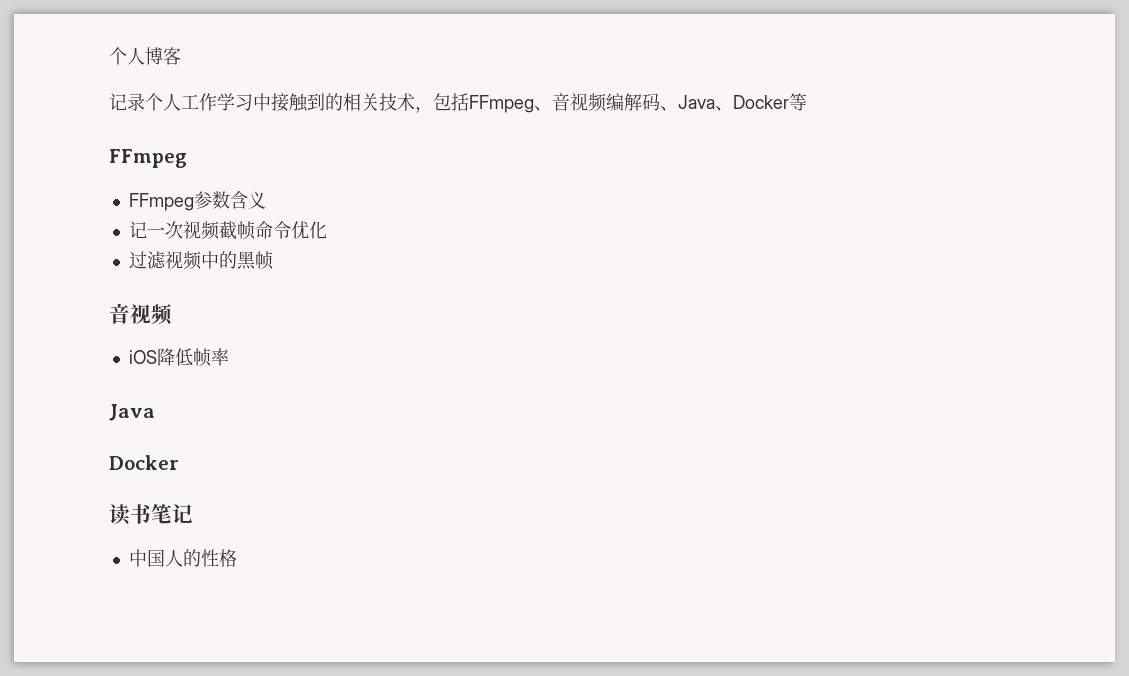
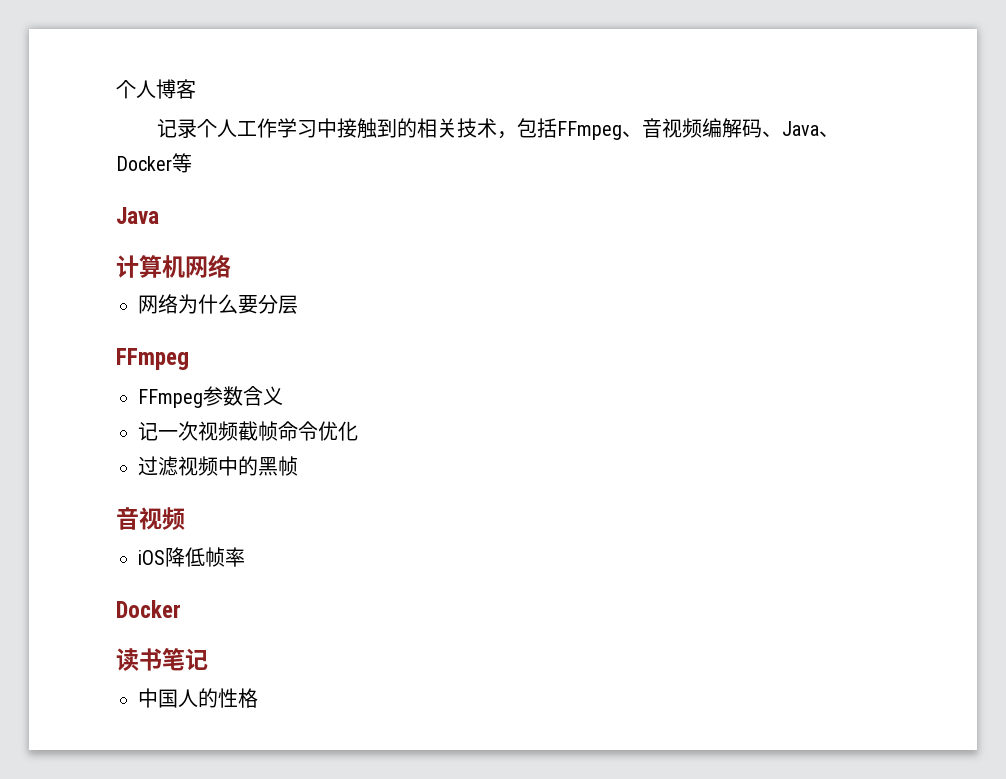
(807, 102) none -> [116,207,159,224] [116,254,231,278] [138,294,298,314] // Java // 计算机网络 // 网络为什么要分层
[109,404,155,421] // Java -> (245, 557) none

